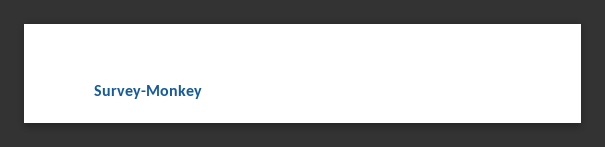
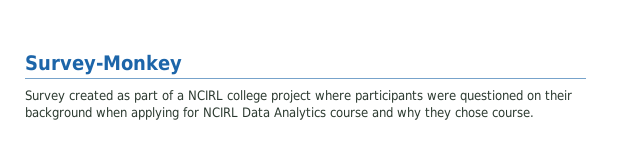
(202, 92) none -> [25,90,572,103] [25,107,534,120] // Survey created as part of a NCIRL college project where participants were questioned on their background when applying for NCIRL Data Analytics course and why they chose course.

